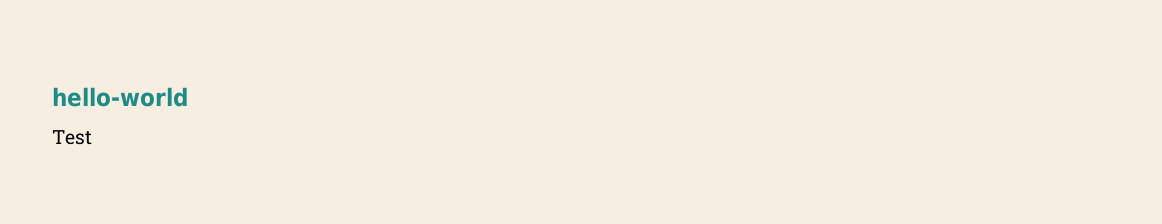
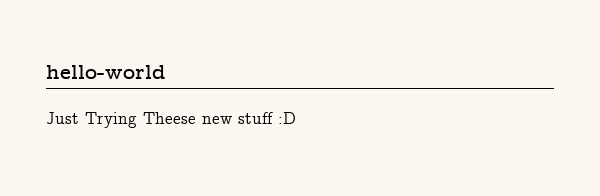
[52,130,92,145] Test -> [46,112,296,128] Just Trying Theese new stuff :D

